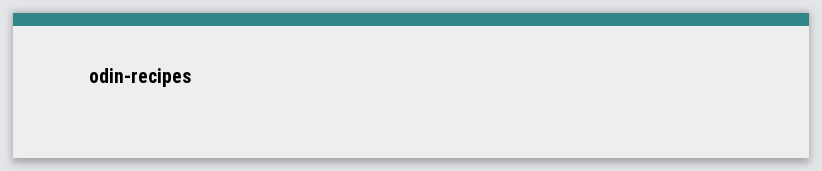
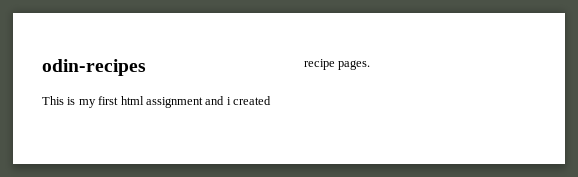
(191, 77) none -> [42,96,271,108] [304,59,371,70] // This is my first html assignment and i created recipe pages.

